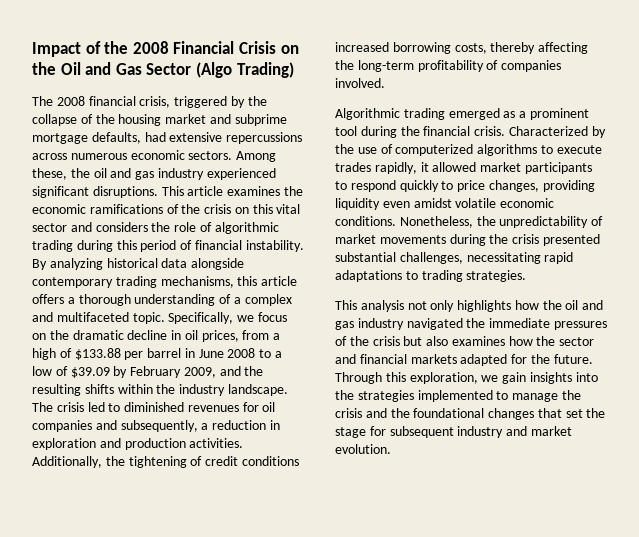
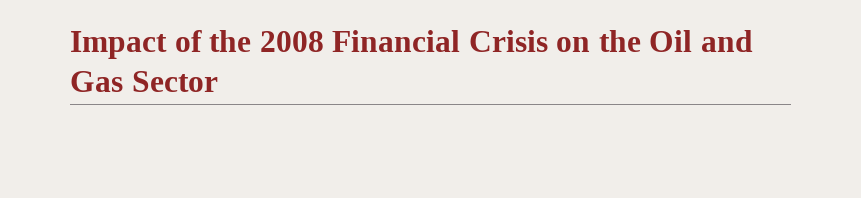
[195,62,294,78] [32,96,267,108] [32,114,287,126] [32,132,303,144] [32,150,277,162] [32,168,276,180] [32,186,303,198] [32,204,301,214] [32,222,279,234] [32,240,304,252] [32,258,245,270] [32,276,298,288] [32,294,292,306] [32,312,287,324] [32,330,281,342] [32,348,283,360] [32,366,264,378] [32,384,288,396] [32,402,276,412] [32,420,280,432] [32,438,244,450] [32,456,299,468] [335,42,589,54] [335,60,562,72] [335,78,385,88] [335,108,589,120] [335,126,606,138] [335,144,602,156] [335,162,592,174] [335,180,595,192] [335,198,555,210] [335,216,604,228] [335,234,600,246] [335,252,574,264] [335,270,527,282] [335,300,604,312] [335,318,607,330] [335,336,595,346] [335,354,593,366] [335,372,598,384] [335,390,581,402] [335,408,606,420] [335,426,572,438] [335,444,391,454] (Algo Trading) // The 2008 financial crisis, triggered by the collapse of the housing market and subprime mortgage defaults, had extensive repercussions across numerous economic sectors. Among these, the oil and gas industry experienced significant disruptions. This article examines the economic ramifications of the crisis on this vital sector and considers the role of algorithmic trading during this period of financial instability. By analyzing historical data alongside contemporary trading mechanisms, this article offers a thorough understanding of a complex and multifaceted topic. Specifically, we focus on the dramatic decline in oil prices, from a high of $133.88 per barrel in June 2008 to a low of $39.09 by February 2009, and the resulting shifts within the industry landscape. The crisis led to diminished revenues for oil companies and subsequently, a reduction in exploration and production activities. Additionally, the tightening of credit conditions increased borrowing costs, thereby affecting the long-term profitability of companies involved. // Algorithmic trading emerged as a prominent tool during the financial crisis. Characterized by the use of computerized algorithms to execute trades rapidly, it allowed market participants to respond quickly to price changes, providing liquidity even amidst volatile economic conditions. Nonetheless, the unpredictability of market movements during the crisis presented substantial challenges, necessitating rapid adaptations to trading strategies. // This analysis not only highlights how the oil and gas industry navigated the immediate pressures of the crisis but also examines how the sector and financial markets adapted for the future. Through this exploration, we gain insights into the strategies implemented to manage the crisis and the foundational changes that set the stage for subsequent industry and market evolution. -> (218, 81) none

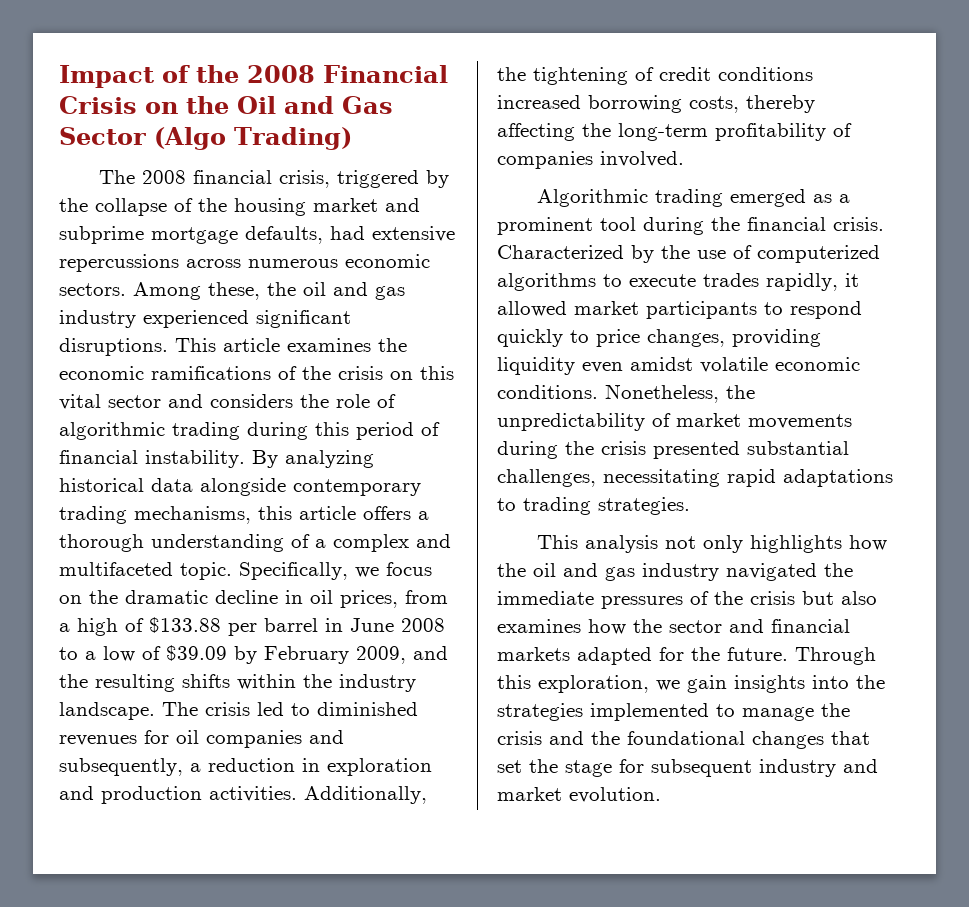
(218, 81) none -> [154,127,352,150] [99,170,450,188] [59,198,420,216] [59,226,455,244] [59,254,430,272] [59,282,405,300] [59,310,351,328] [59,338,407,356] [59,366,454,380] [59,394,396,410] [59,422,440,440] [59,450,374,468] [59,478,421,496] [59,506,429,524] [59,534,451,552] [59,562,432,580] [59,590,448,608] [59,617,445,636] [59,645,448,664] [59,674,416,692] [59,702,418,720] [59,730,344,748] [59,758,432,776] [59,786,427,804] [497,67,813,85] [497,95,815,113] [497,123,852,141] [497,151,684,169] [537,189,851,207] [497,217,884,235] [497,245,880,263] [497,273,859,291] [497,301,862,319] [497,329,821,347] [497,357,860,375] [497,384,755,403] [497,413,852,431] [497,441,849,459] [497,469,893,487] [497,497,690,515] [537,535,888,553] [497,563,853,581] [497,591,877,609] [497,619,850,635] [497,647,876,665] [497,675,885,693] [497,703,850,721] [497,731,870,749] [497,759,878,777] [497,787,661,803] (Algo Trading) // The 2008 financial crisis, triggered by the collapse of the housing market and subprime mortgage defaults, had extensive repercussions across numerous economic sectors. Among these, the oil and gas industry experienced significant disruptions. This article examines the economic ramifications of the crisis on this vital sector and considers the role of algorithmic trading during this period of financial instability. By analyzing historical data alongside contemporary trading mechanisms, this article offers a thorough understanding of a complex and multifaceted topic. Specifically, we focus on the dramatic decline in oil prices, from a high of $133.88 per barrel in June 2008 to a low of $39.09 by February 2009, and the resulting shifts within the industry landscape. The crisis led to diminished revenues for oil companies and subsequently, a reduction in exploration and production activities. Additionally, the tightening of credit conditions increased borrowing costs, thereby affecting the long-term profitability of companies involved. // Algorithmic trading emerged as a prominent tool during the financial crisis. Characterized by the use of computerized algorithms to execute trades rapidly, it allowed market participants to respond quickly to price changes, providing liquidity even amidst volatile economic conditions. Nonetheless, the unpredictability of market movements during the crisis presented substantial challenges, necessitating rapid adaptations to trading strategies. // This analysis not only highlights how the oil and gas industry navigated the immediate pressures of the crisis but also examines how the sector and financial markets adapted for the future. Through this exploration, we gain insights into the strategies implemented to manage the crisis and the foundational changes that set the stage for subsequent industry and market evolution.

